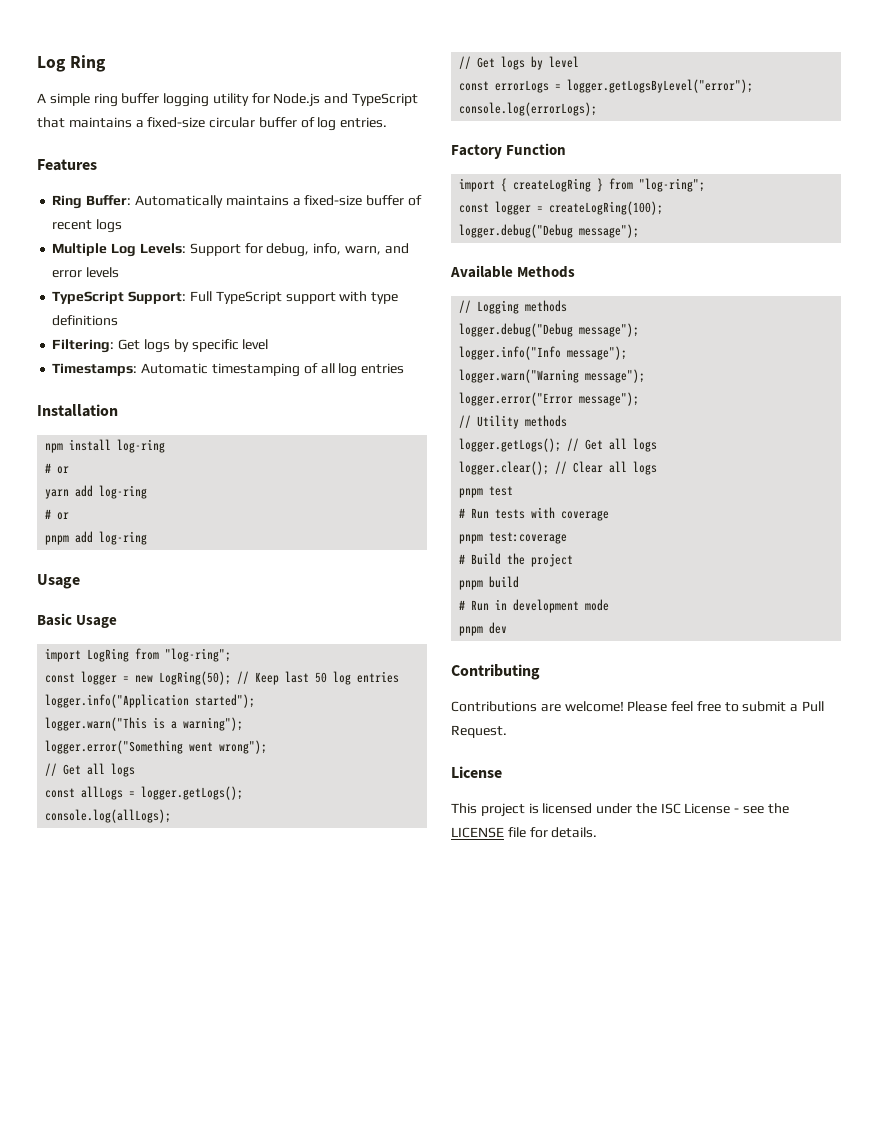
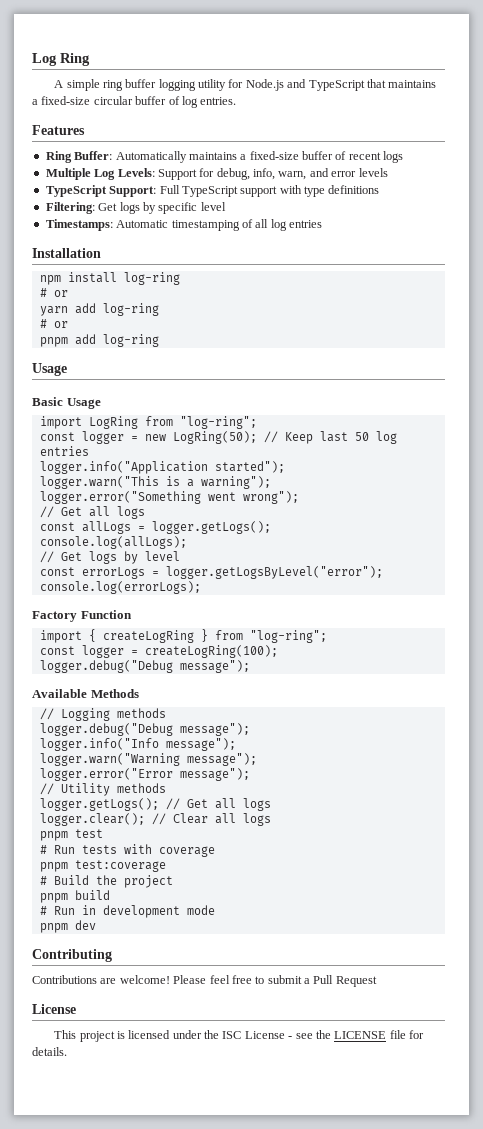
[451,725,507,738] Request. -> [335,976,377,987] Request

